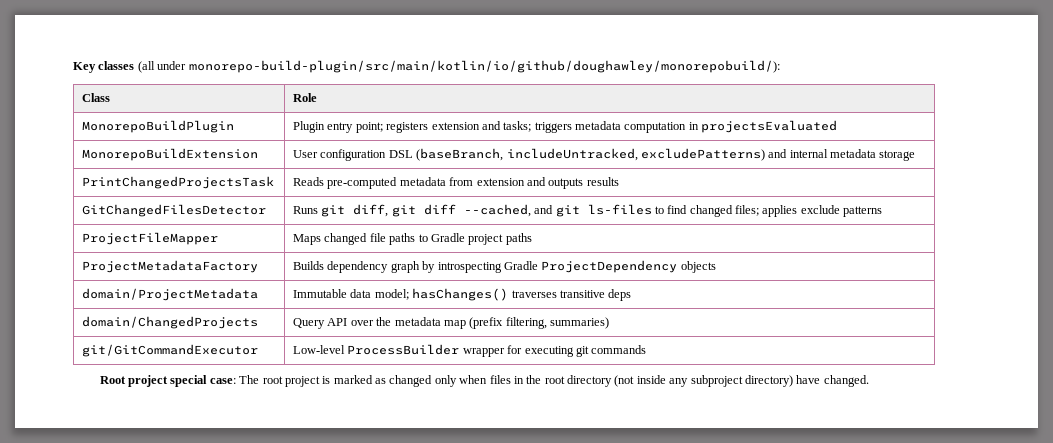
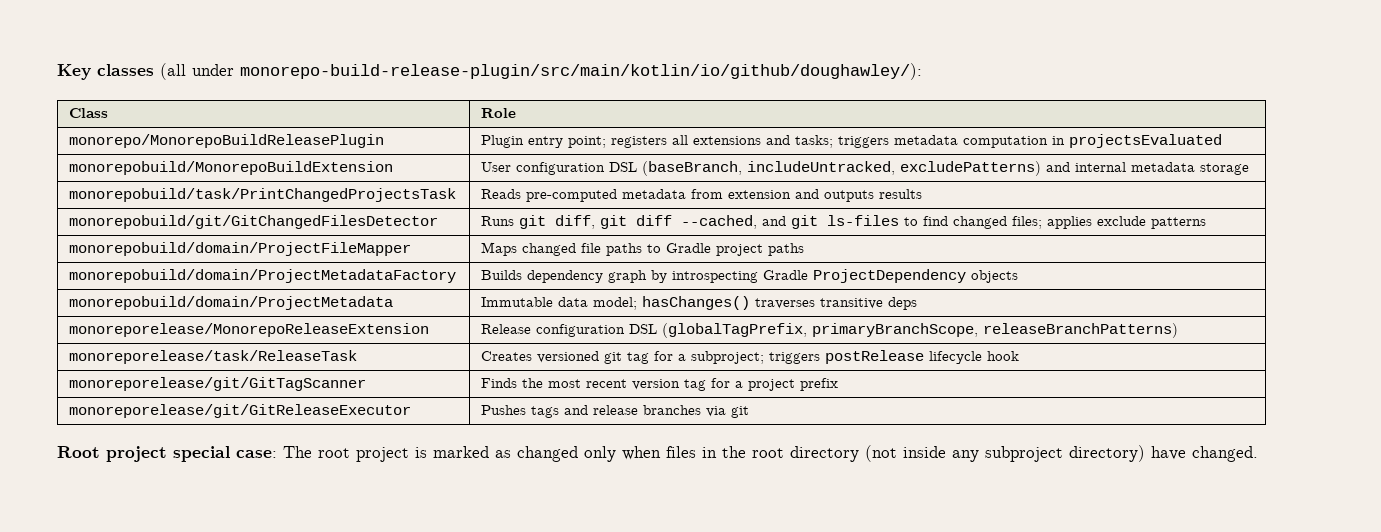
[188,60,780,73] monorepo-build-plugin/src/main/kotlin/io/github/doughawley/monorepobuild/): -> [240,63,922,80] monorepo-build-release-plugin/src/main/kotlin/io/github/doughawley/):
[82,120,235,133] MonorepoBuildPlugin -> [69,134,385,148] monorepo/MonorepoBuildReleasePlugin
[431,122,480,130] extension -> [672,135,762,145] all extensions
[82,148,259,161] MonorepoBuildExtension -> [69,161,394,175] monorepobuild/MonorepoBuildExtension
[82,176,275,189] PrintChangedProjectsTask -> [69,188,457,202] monorepobuild/task/PrintChangedProjectsTask
[82,204,267,217] GitChangedFilesDetector -> [69,215,439,229] monorepobuild/git/GitChangedFilesDetector
[82,232,219,245] ProjectFileMapper -> [69,242,412,256] monorepobuild/domain/ProjectFileMapper
[82,260,259,273] ProjectMetadataFactory -> [69,269,457,283] monorepobuild/domain/ProjectMetadataFactory
[82,288,259,301] domain/ProjectMetadata -> [69,296,394,310] monorepobuild/domain/ProjectMetadata
[82,316,259,329] [293,317,610,329] [82,344,259,357] [293,344,647,357] domain/ChangedProjects | Query API over the metadata map (prefix filtering, summaries) // git/GitCommandExecutor | Low-level ProcessBuilder wrapper for executing git commands -> [69,323,430,337] [481,323,1179,338] [69,350,358,364] [481,350,1020,364] [69,377,367,391] [481,378,839,391] [69,404,412,418] [481,405,750,418] monoreporelease/MonorepoReleaseExtension | Release configuration DSL (globalTagPrefix, primaryBranchScope, releaseBranchPatterns) // monoreporelease/task/ReleaseTask | Creates versioned git tag for a subproject; triggers postRelease lifecycle hook // monoreporelease/git/GitTagScanner | Finds the most recent version tag for a project prefix // monoreporelease/git/GitReleaseExecutor | Pushes tags and release branches via git

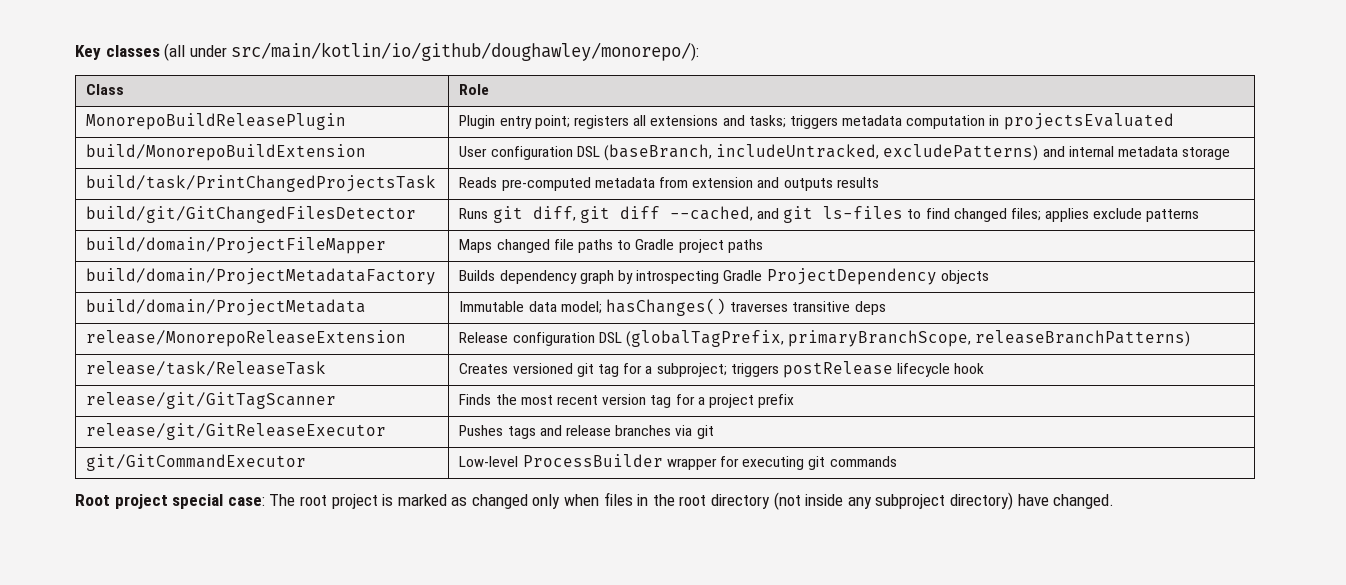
[240,63,922,80] monorepo-build-release-plugin/src/main/kotlin/io/github/doughawley/): -> [231,42,700,61] src/main/kotlin/io/github/doughawley/monorepo/):
[69,134,385,148] monorepo/MonorepoBuildReleasePlugin -> [86,113,347,130] MonorepoBuildReleasePlugin
[69,161,394,175] monorepobuild/MonorepoBuildExtension -> [86,144,367,161] build/MonorepoBuildExtension
[69,188,457,202] monorepobuild/task/PrintChangedProjectsTask -> [86,175,437,192] build/task/PrintChangedProjectsTask
[69,215,439,229] monorepobuild/git/GitChangedFilesDetector -> [86,206,417,223] build/git/GitChangedFilesDetector
[69,242,412,256] monorepobuild/domain/ProjectFileMapper -> [86,237,387,254] build/domain/ProjectFileMapper
[69,269,457,283] monorepobuild/domain/ProjectMetadataFactory -> [86,268,437,285] build/domain/ProjectMetadataFactory
[69,296,394,310] monorepobuild/domain/ProjectMetadata -> [86,299,367,316] build/domain/ProjectMetadata
[69,323,430,337] monoreporelease/MonorepoReleaseExtension -> [86,330,407,347] release/MonorepoReleaseExtension
[69,350,358,364] monoreporelease/task/ReleaseTask -> [86,361,327,376] release/task/ReleaseTask
[69,377,367,391] monoreporelease/git/GitTagScanner -> [86,392,337,409] release/git/GitTagScanner
[69,404,412,418] monoreporelease/git/GitReleaseExecutor -> [86,423,387,440] release/git/GitReleaseExecutor
(750, 412) none -> [86,454,307,471] [459,454,897,470] // git/GitCommandExecutor | Low-level ProcessBuilder wrapper for executing git commands

